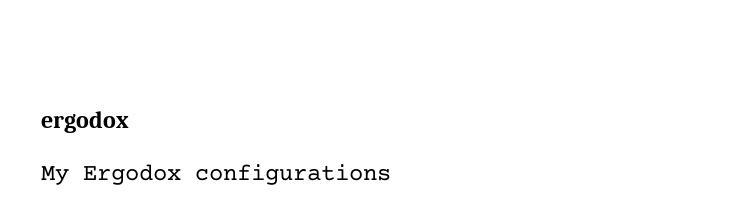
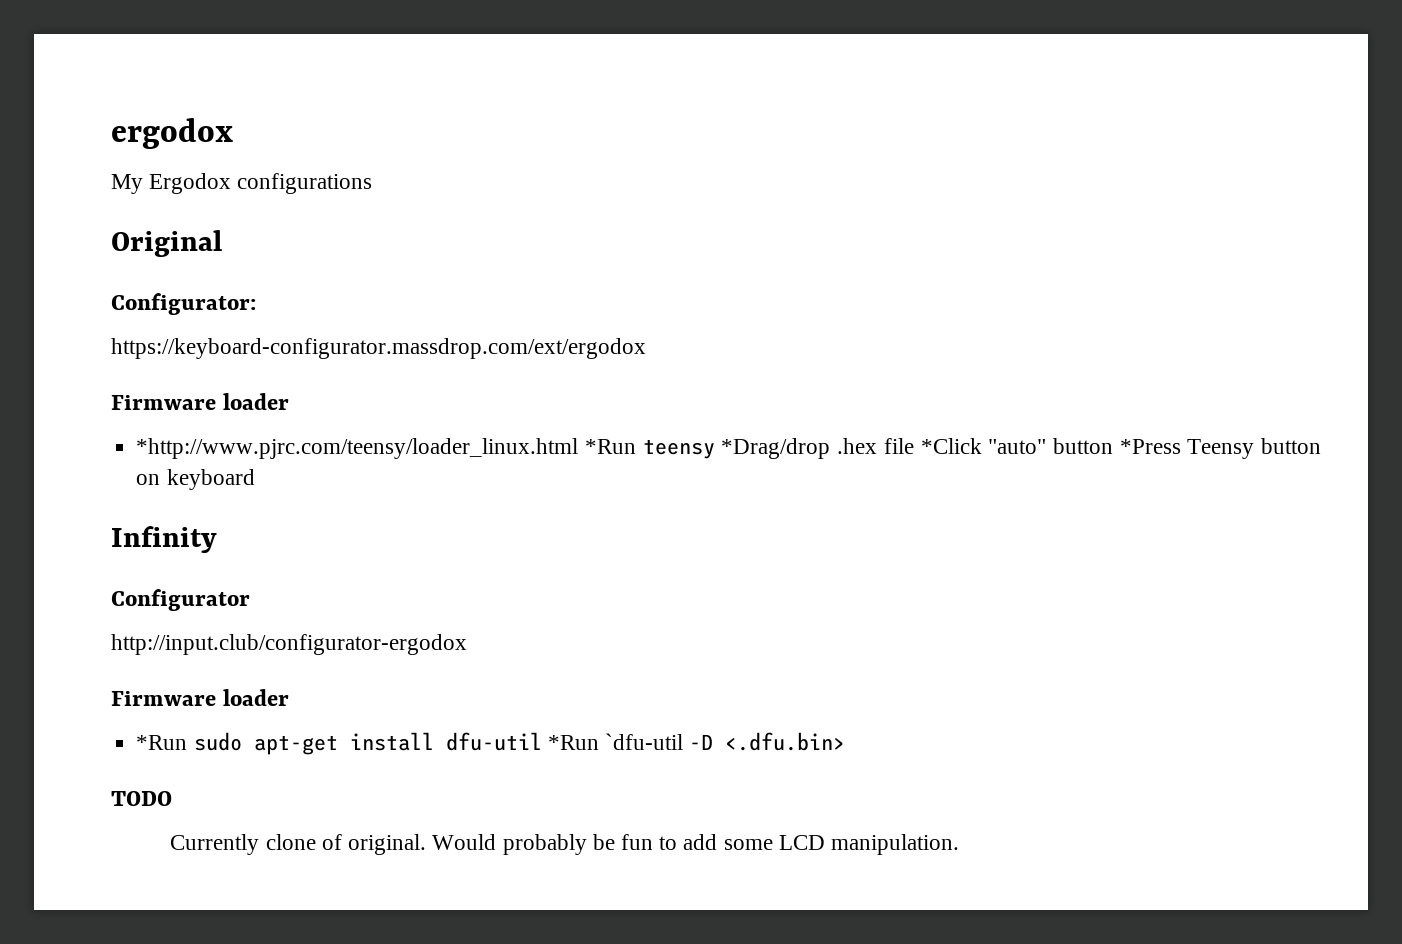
(391, 174) none -> [111,230,222,257] [111,293,256,315] [111,338,646,359] [111,393,290,410] [136,438,1322,459] [136,469,255,490] [111,526,217,553] [111,589,250,611] [111,634,467,655] [111,689,290,706] [136,732,846,755] [111,791,172,806] [170,834,960,855] // Original // Configurator: // https://keyboard-configurator.massdrop.com/ext/ergodox // Firmware loader // *http://www.pjrc.com/teensy/loader_linux.html *Run teensy *Drag/drop .hex file *Click "auto" button *Press Teensy button on keyboard // Infinity // Configurator // http://input.club/configurator-ergodox // Firmware loader // *Run sudo apt-get install dfu-util *Run `dfu-util -D <.dfu.bin> // TODO // Currently clone of original. Would probably be fun to add some LCD manipulation.

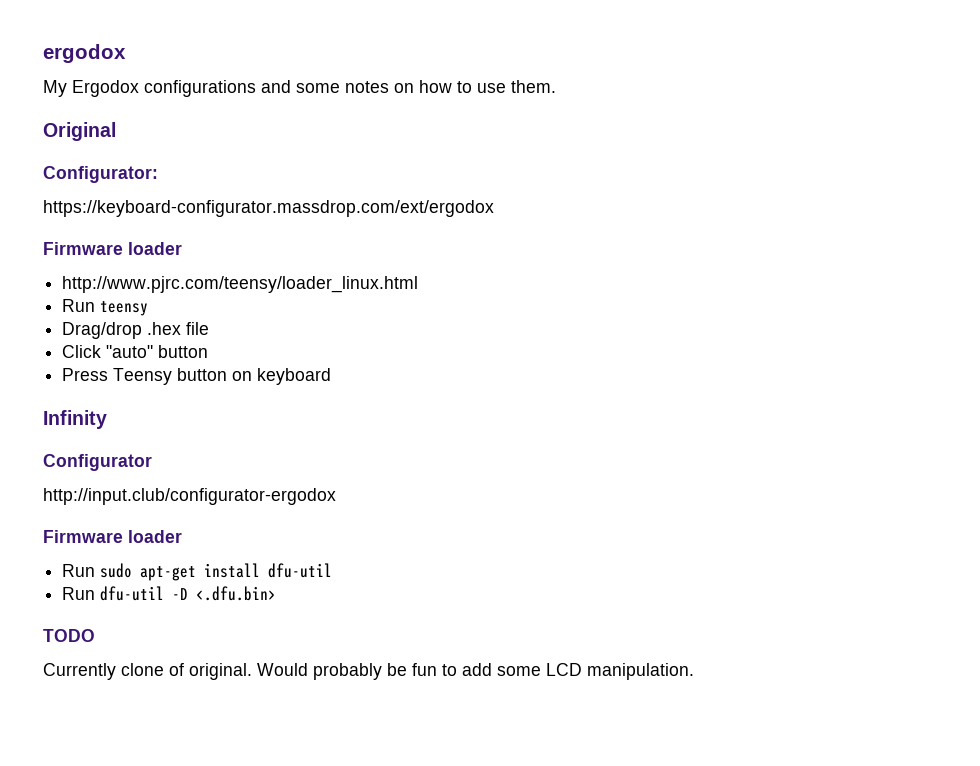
(373, 183) none -> [261,80,556,93] and some notes on how to use them.
[136,438,636,459] *http://www.pjrc.com/teensy/loader_linux.html *Run -> [62,276,419,293] [62,299,96,312] http://www.pjrc.com/teensy/loader_linux.html // Run
[721,438,831,459] *Drag/drop -> [62,322,143,339] // Drag/drop
[920,438,982,454] *Click -> [62,345,102,358] // Click
[1119,439,1181,454] *Press -> [62,368,109,381] // Press
[136,735,188,750] *Run -> [62,564,96,577] Run
[547,733,683,750] *Run `dfu-util -> [62,586,165,601] // Run dfu-util

